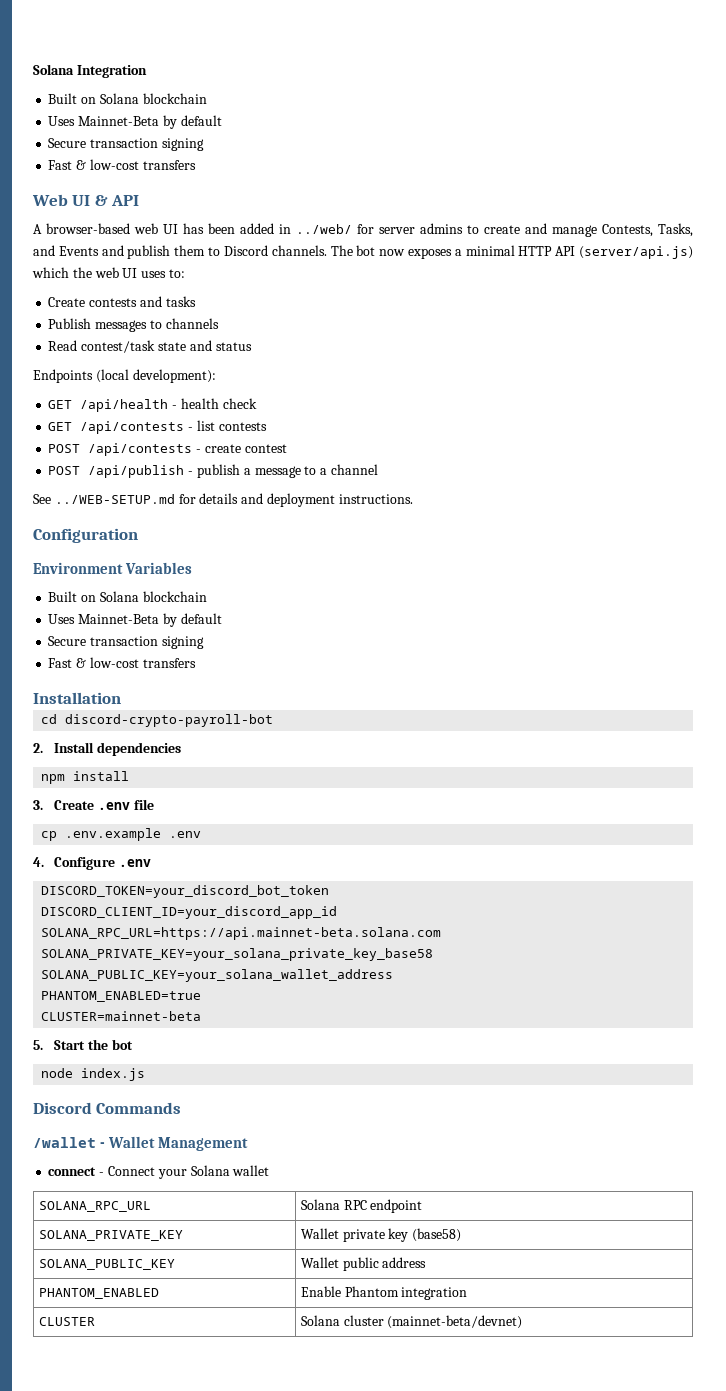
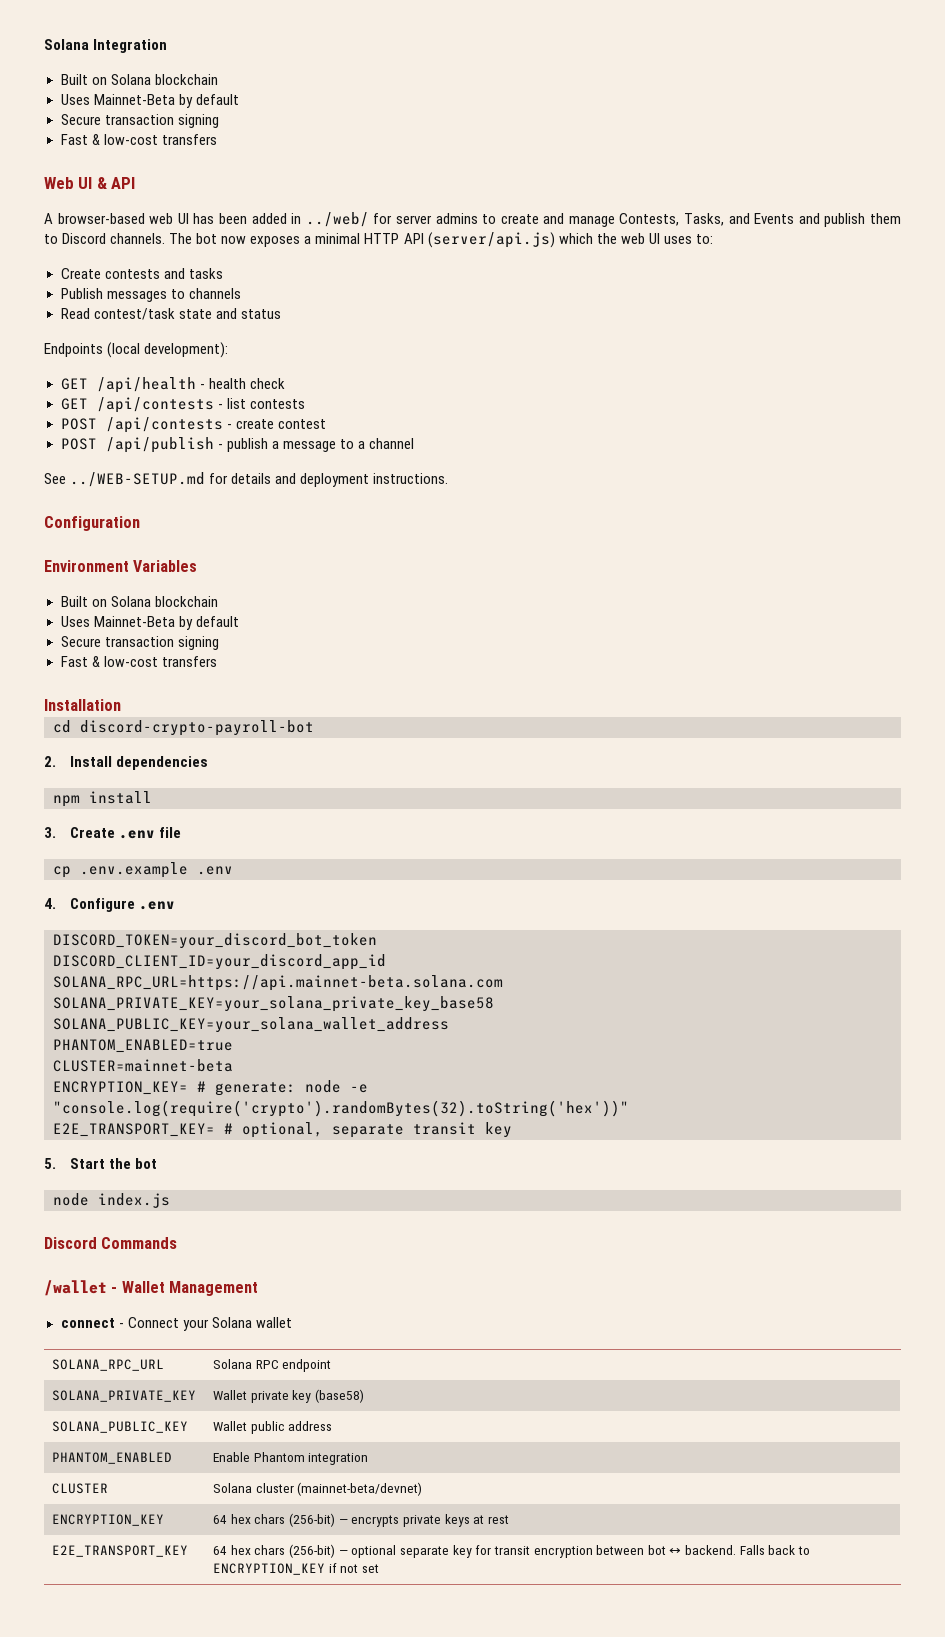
(202, 1016) none -> [53,1080,368,1096] [53,1100,629,1117] [53,1122,512,1138] // ENCRYPTION_KEY= # generate: node -e "console.log(require('crypto').randomBytes(32).toString('hex'))" // E2E_TRANSPORT_KEY= # optional, separate transit key
(523, 1322) none -> [52,1514,165,1526] [213,1513,509,1527] [52,1545,189,1557] [213,1544,811,1558] [213,1563,380,1575] // ENCRYPTION_KEY | 64 hex chars (256-bit) — encrypts private keys at rest // E2E_TRANSPORT_KEY | 64 hex chars (256-bit) — optional separate key for transit encryption between bot ↔ backend. Falls back to ENCRYPTION_KEY if not set

